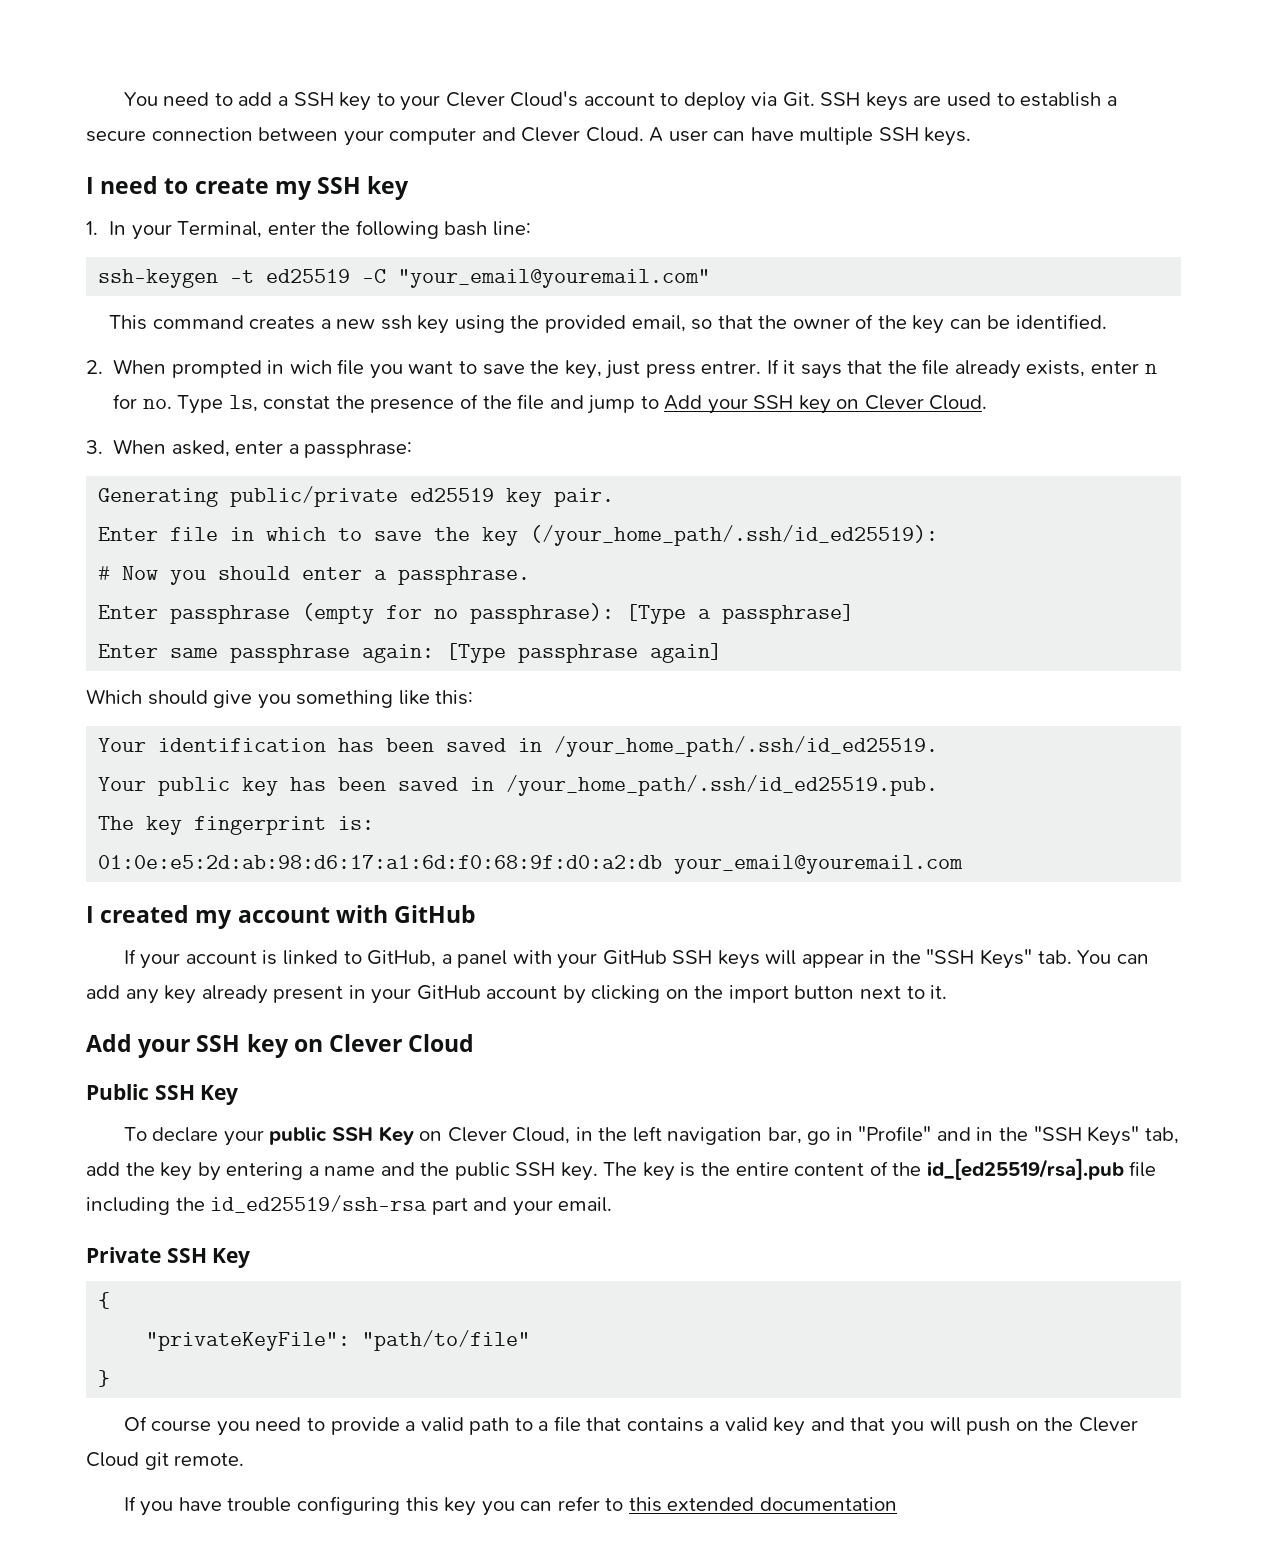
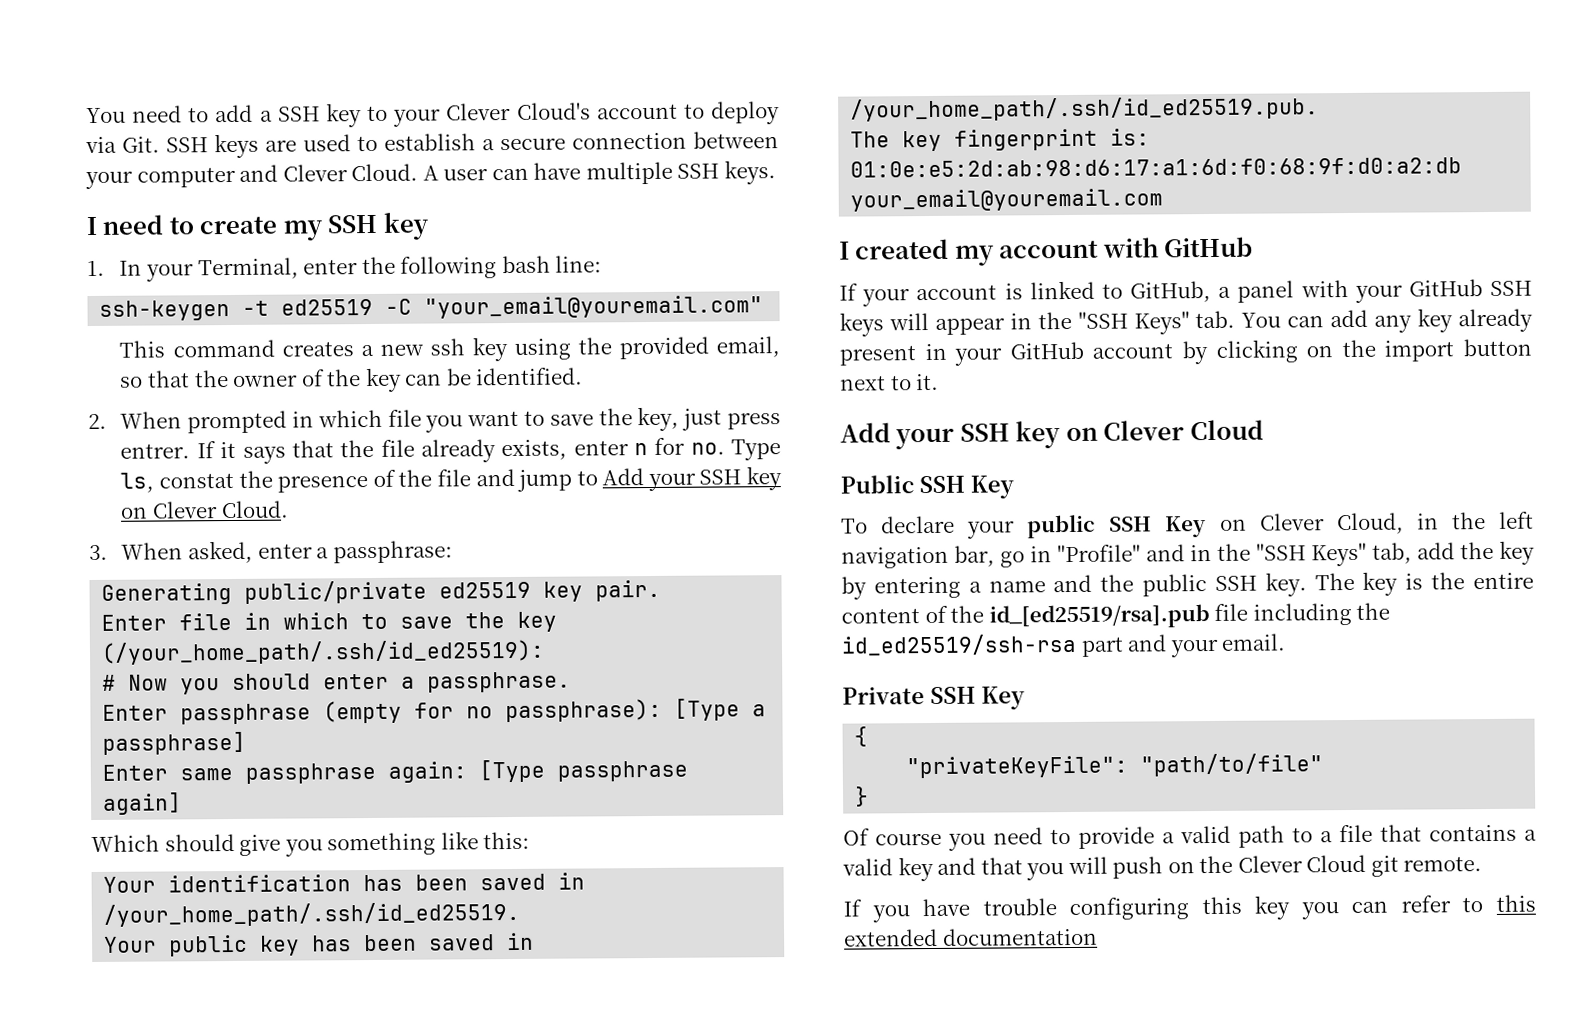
[289,360,332,374] wich -> [317,409,383,428] which

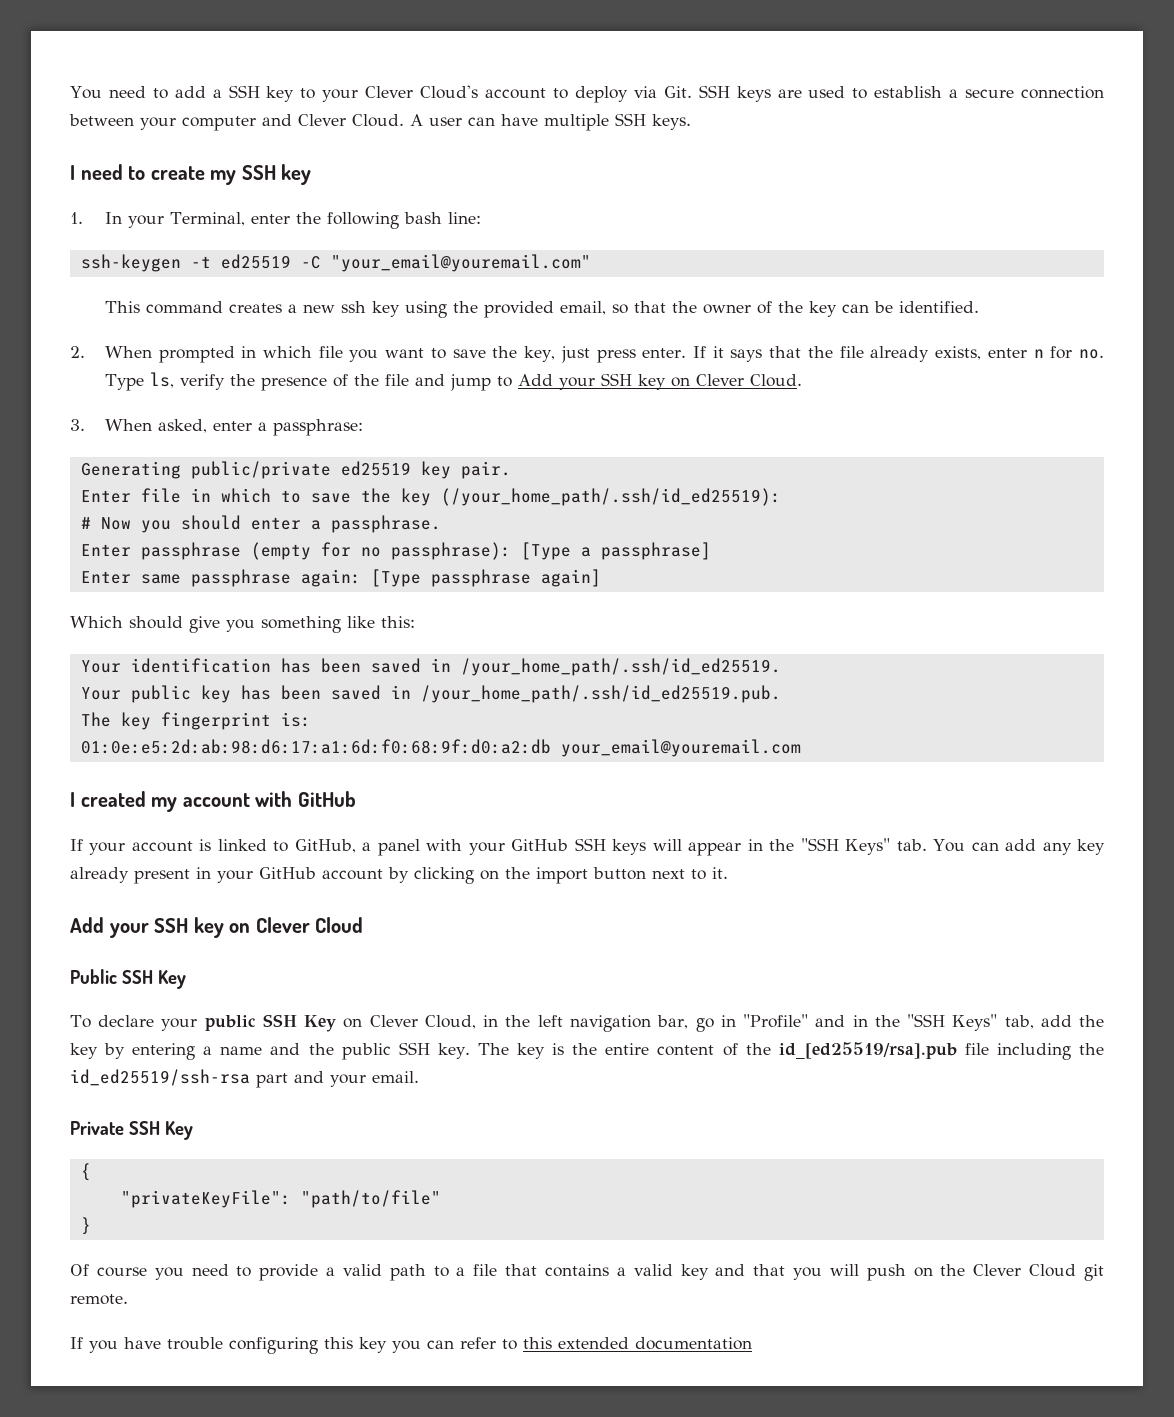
[120,443,191,459] entrer. -> [642,348,687,358] enter.
[159,472,235,489] constat -> [179,374,225,390] verify

